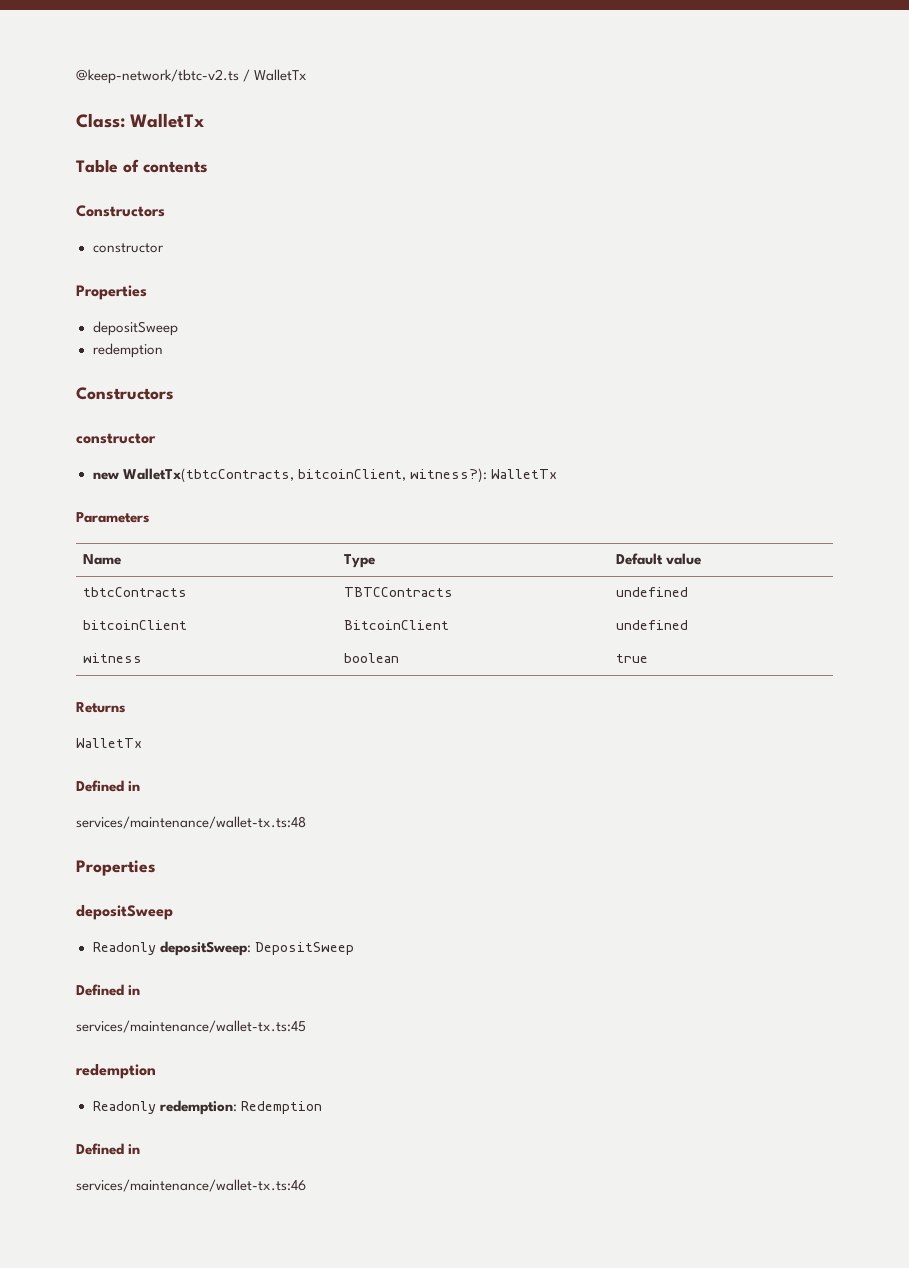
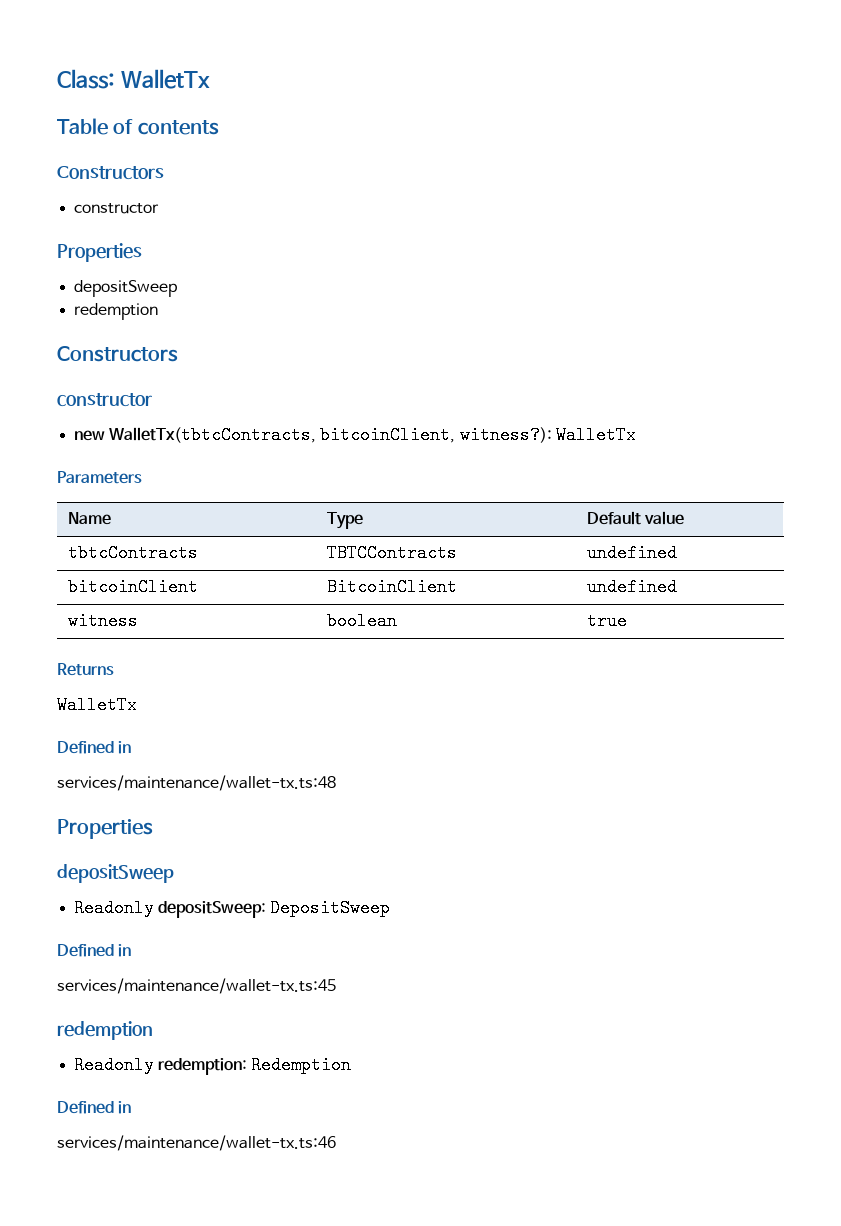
[76,69,308,84] @keep-network/tbtc-v2.ts / WalletTx // -> (57, 79) none

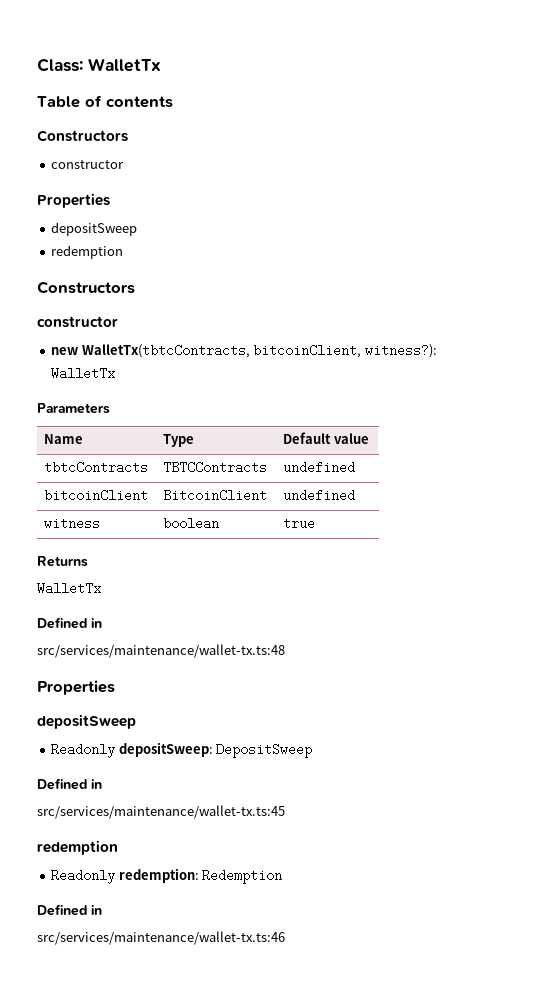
[57,775,336,791] services/maintenance/wallet-tx.ts:48 -> [37,644,285,658] src/services/maintenance/wallet-tx.ts:48
[57,978,336,994] services/maintenance/wallet-tx.ts:45 -> [37,805,285,819] src/services/maintenance/wallet-tx.ts:45
[57,1135,336,1151] services/maintenance/wallet-tx.ts:46 -> [37,931,285,945] src/services/maintenance/wallet-tx.ts:46

